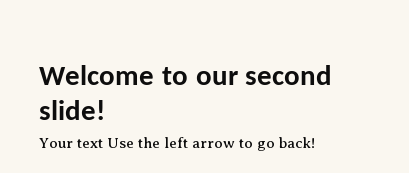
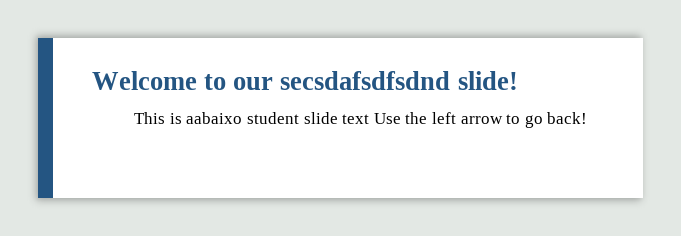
[245,65,333,85] second -> [280,71,451,90] secsdafsdfsdnd
[39,138,73,148] Your -> [134,112,338,124] This is aabaixo student slide

